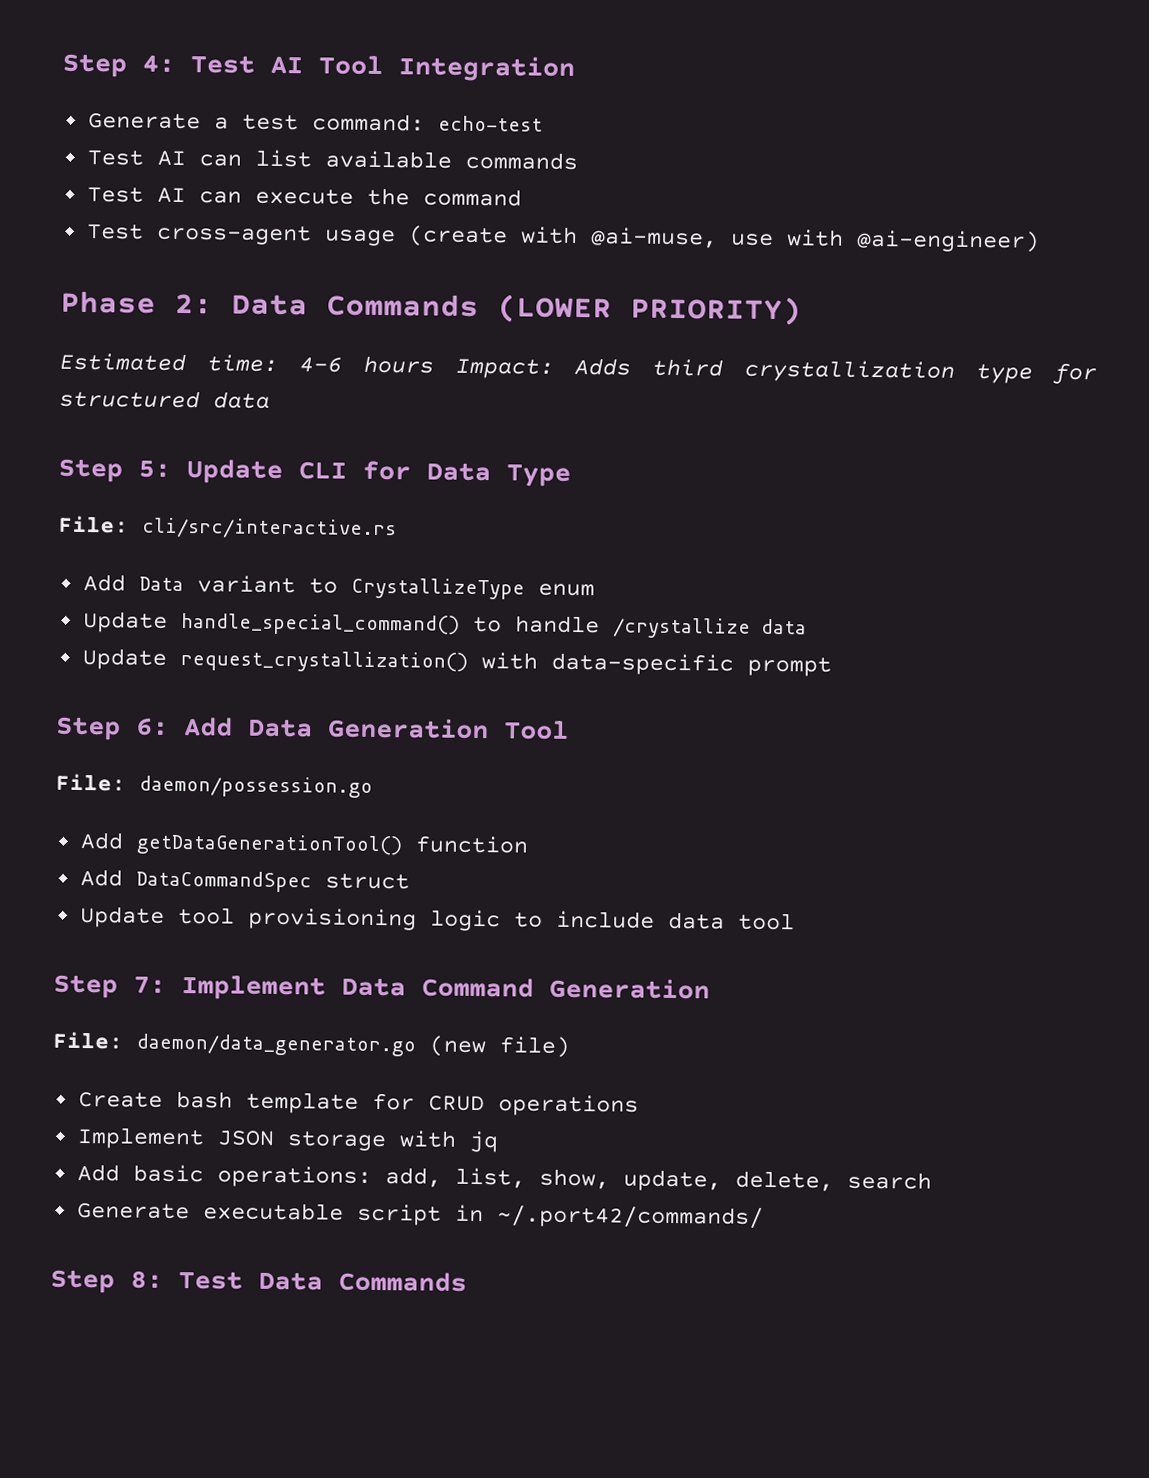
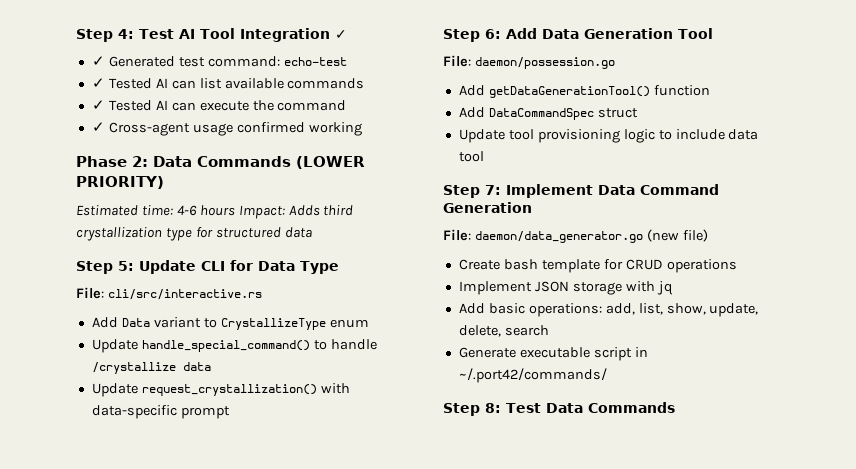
[87,113,229,130] // Generate a -> [334,30,347,39] [91,56,175,67] ✓ // ✓ Generated
[86,150,144,166] Test -> [91,78,152,89] ✓ Tested
[86,187,144,203] Test -> [91,100,152,111] ✓ Tested
[86,224,1040,253] Test cross-agent usage (create with @ai-muse, use with @ai-engineer) -> [91,122,362,136] ✓ Cross-agent usage confirmed working

